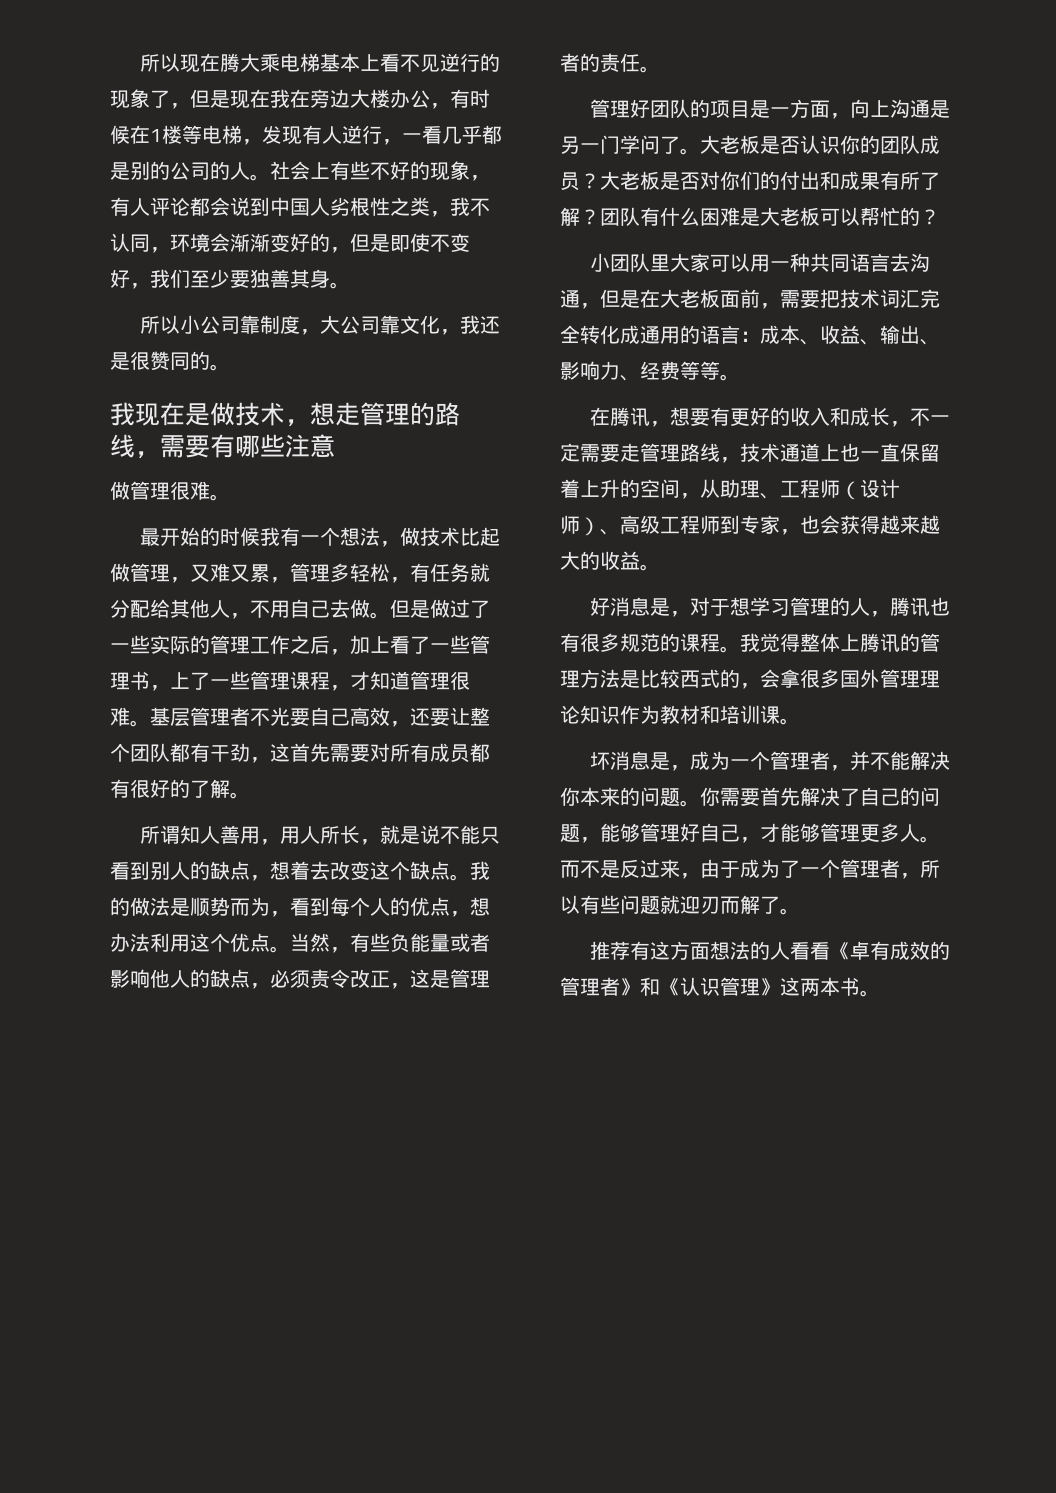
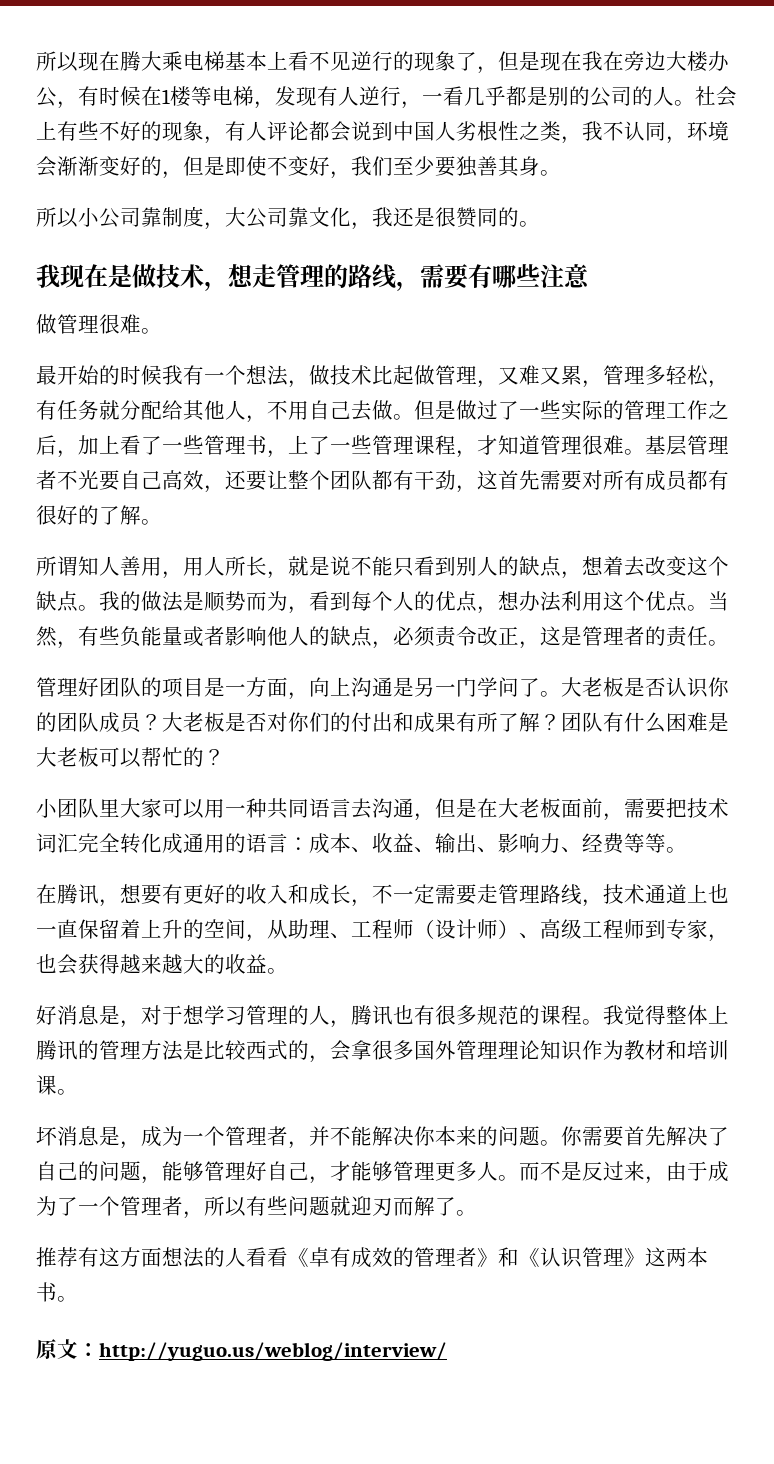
(880, 993) none -> [36,1339,447,1361] // 原文：http://yuguo.us/weblog/interview/

